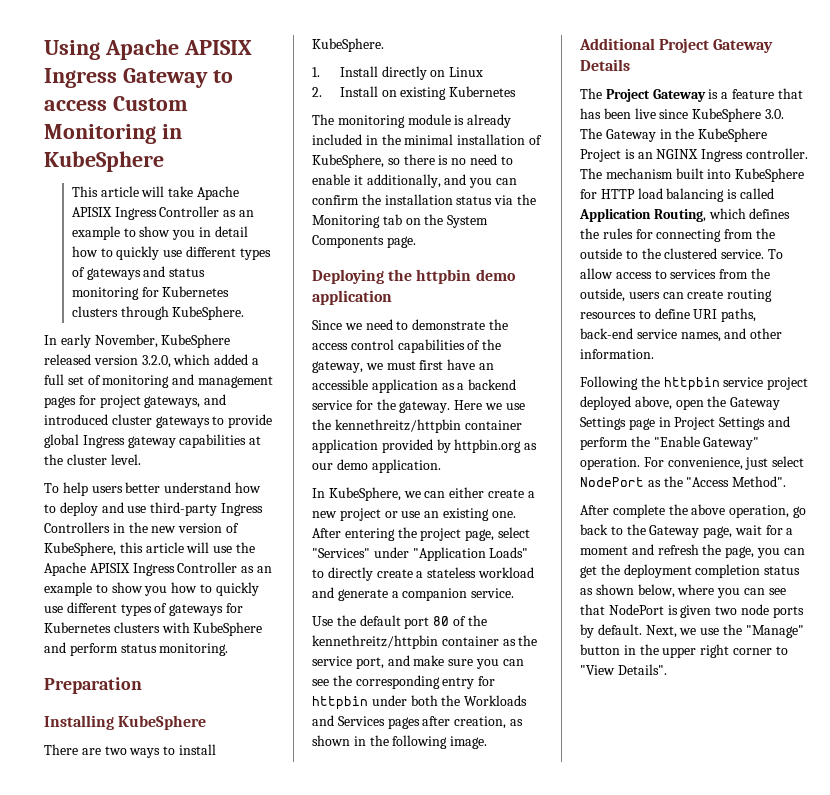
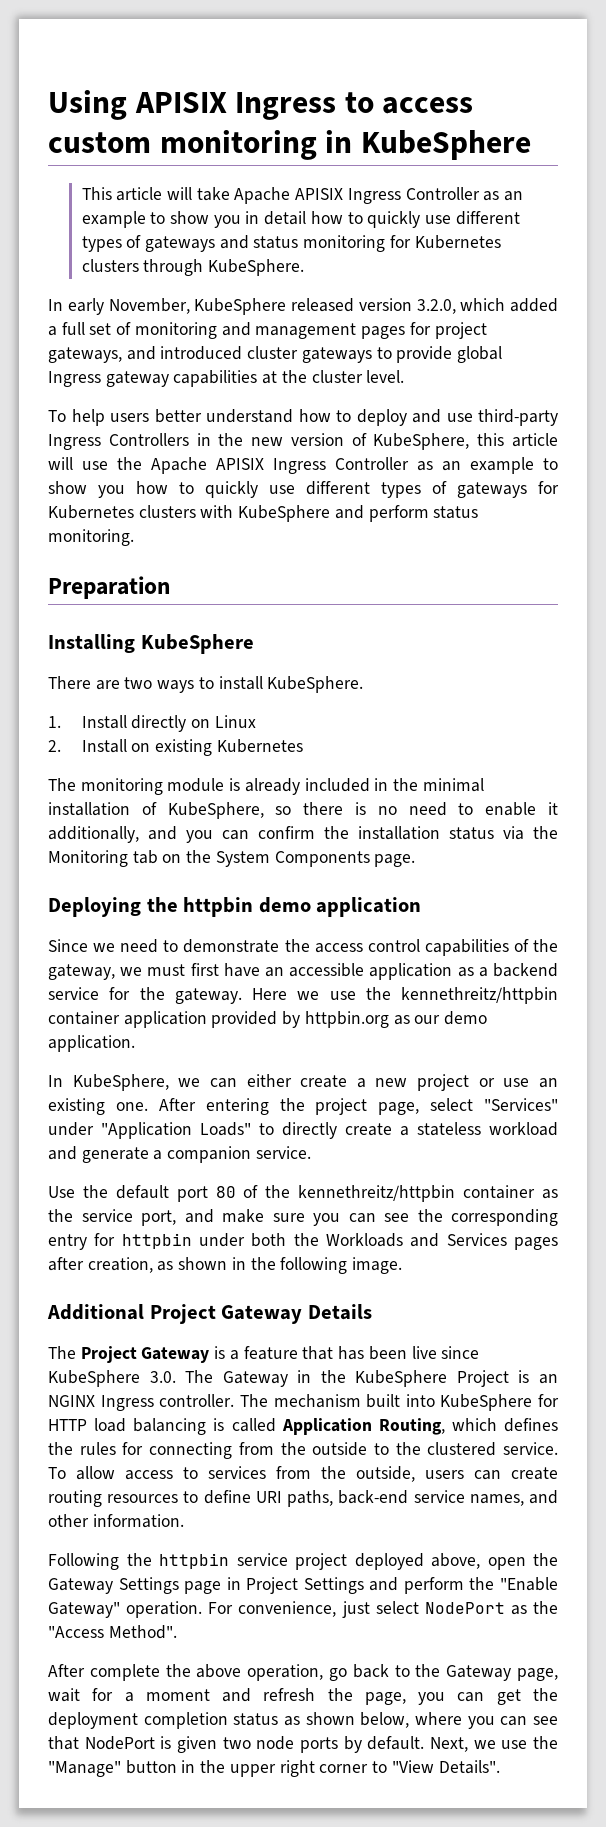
[104,39,252,60] [44,68,208,88] Apache APISIX Ingress Gateway -> [134,92,337,120] APISIX Ingress
[112,96,188,111] [44,124,156,144] Custom Monitoring -> [48,130,317,160] custom monitoring

